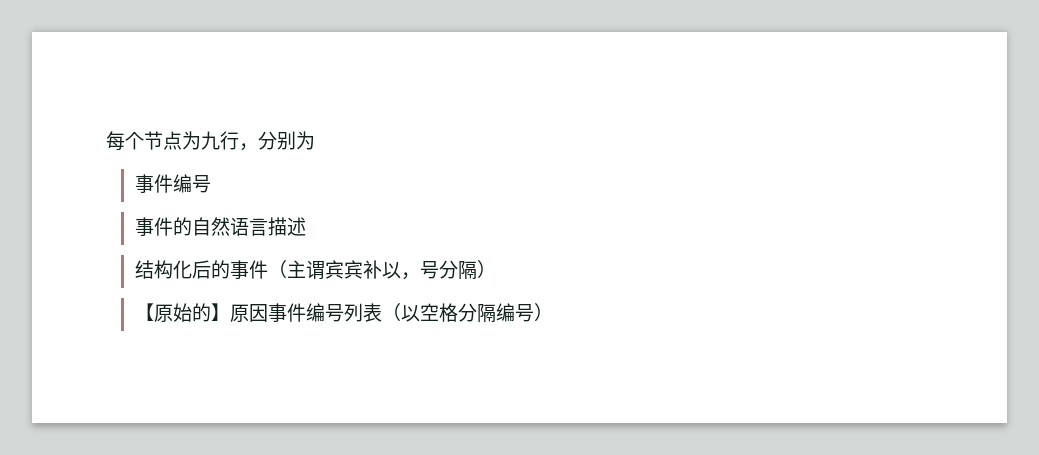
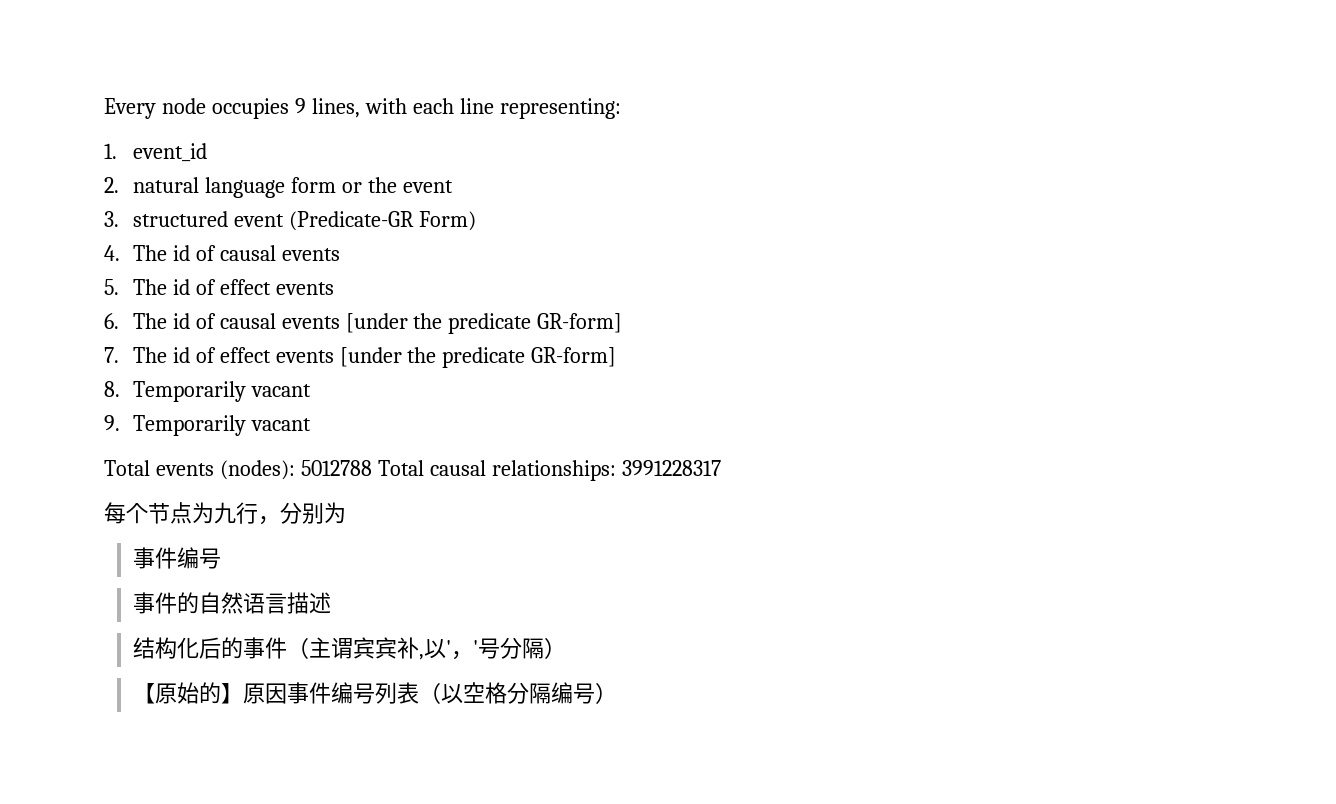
(106, 141) none -> [104,98,621,119] [104,143,207,162] [104,177,453,198] [104,211,476,231] [104,245,340,261] [104,279,334,295] [104,313,623,334] [104,347,617,368] [104,381,311,402] [104,415,311,436] [104,460,721,481] Every node occupies 9 lines, with each line representing: // 1. event_id // 2. natural language form or the event // 3. structured event (Predicate-GR Form) // 4. The id of causal events // 5. The id of effect events // 6. The id of causal events [under the predicate GR-form] // 7. The id of effect events [under the predicate GR-form] // 8. Temporarily vacant // 9. Temporarily vacant // Total events (nodes): 5012788 Total causal relationships: 3991228317 //
[381,262,420,280] 以， -> [418,639,478,660] ,以'，'

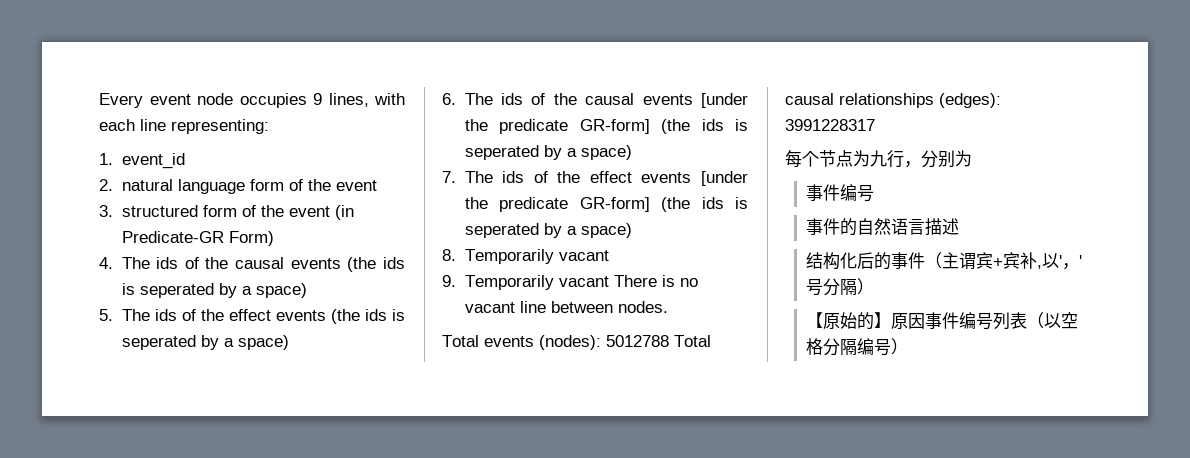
(156, 108) none -> [149,94,191,105] event
[341,182,362,193] or -> [288,179,303,191] of
[233,211,414,231] event (Predicate-GR -> [202,205,354,220] [121,231,224,243] form of the event (in Predicate-GR
[172,245,340,261] id of causal events -> [156,257,405,272] [121,283,307,298] ids of the causal events (the ids is seperated by a space)
[172,279,334,295] id of effect events -> [154,309,405,324] [121,335,289,350] ids of the effect events (the ids is seperated by a space)
[172,313,216,329] id of -> [500,93,577,105] ids of the
(623, 323) none -> [661,119,748,134] [464,145,632,160] (the ids is seperated by a space)
[172,347,216,363] id of -> [502,171,581,183] ids of the
(617, 357) none -> [661,197,748,212] [464,223,632,238] (the ids is seperated by a space)
(311, 424) none -> [613,275,698,287] [464,301,668,313] There is no vacant line between nodes.
[491,460,616,481] relationships: -> [839,93,1001,108] relationships (edges):
(375, 648) none -> [993,258,1004,267] +

